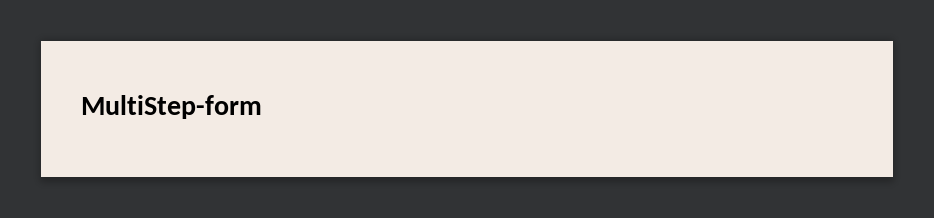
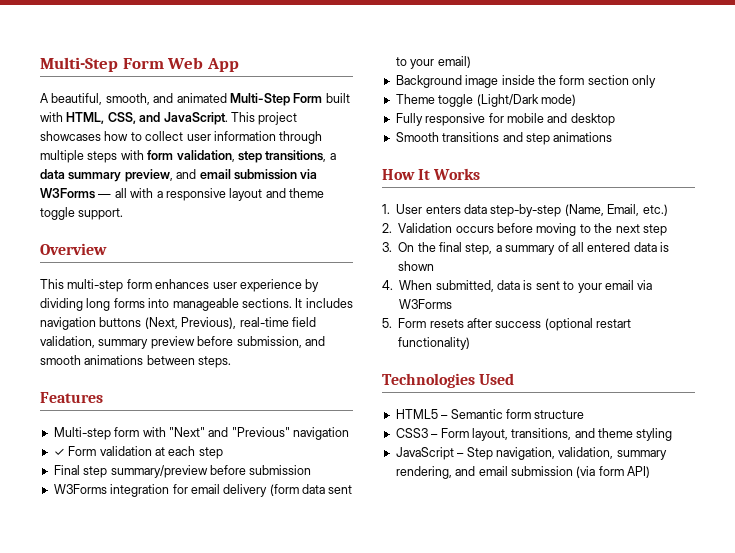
[81,95,262,119] MultiStep-form -> [40,57,239,72] [40,93,350,106] [40,112,298,125] [40,131,323,144] [40,150,336,163] [40,169,318,182] [40,188,324,201] [40,207,124,220] [40,243,107,255] [40,279,320,292] [40,298,353,311] [40,317,316,330] [40,336,325,349] [40,355,232,368] [40,392,103,403] [53,427,349,440] [53,446,223,459] [53,465,312,478] [53,484,353,497] [395,56,471,69] [395,75,656,88] [395,94,576,107] [395,113,615,126] [395,132,613,145] [382,168,481,180] [382,204,668,217] [382,223,667,236] [382,242,669,255] [398,261,435,271] [382,280,653,293] [399,299,453,309] [382,318,632,331] [398,337,471,350] [382,373,515,388] [395,409,585,419] [395,428,673,441] [395,447,667,460] [395,466,650,479] Multi-Step Form Web App // A beautiful, smooth, and animated Multi-Step Form built with HTML, CSS, and JavaScript. This project showcases how to collect user information through multiple steps with form validation, step transitions, a data summary preview, and email submission via W3Forms — all with a responsive layout and theme toggle support. // Overview // This multi-step form enhances user experience by dividing long forms into manageable sections. It includes navigation buttons (Next, Previous), real-time field validation, summary preview before submission, and smooth animations between steps. // Features // Multi-step form with "Next" and "Previous" navigation // ✓ Form validation at each step // Final step summary/preview before submission // W3Forms integration for email delivery (form data sent to your email) // Background image inside the form section only // Theme toggle (Light/Dark mode) // Fully responsive for mobile and desktop // Smooth transitions and step animations // How It Works // 1. User enters data step-by-step (Name, Email, etc.) // 2. Validation occurs before moving to the next step // 3. On the final step, a summary of all entered data is shown // 4. When submitted, data is sent to your email via W3Forms // 5. Form resets after success (optional restart functionality) // Technologies Used // HTML5 – Semantic form structure // CSS3 – Form layout, transitions, and theme styling // JavaScript – Step navigation, validation, summary rendering, and email submission (via form API)

